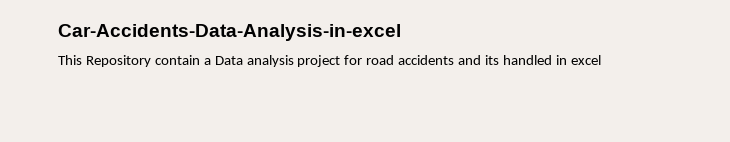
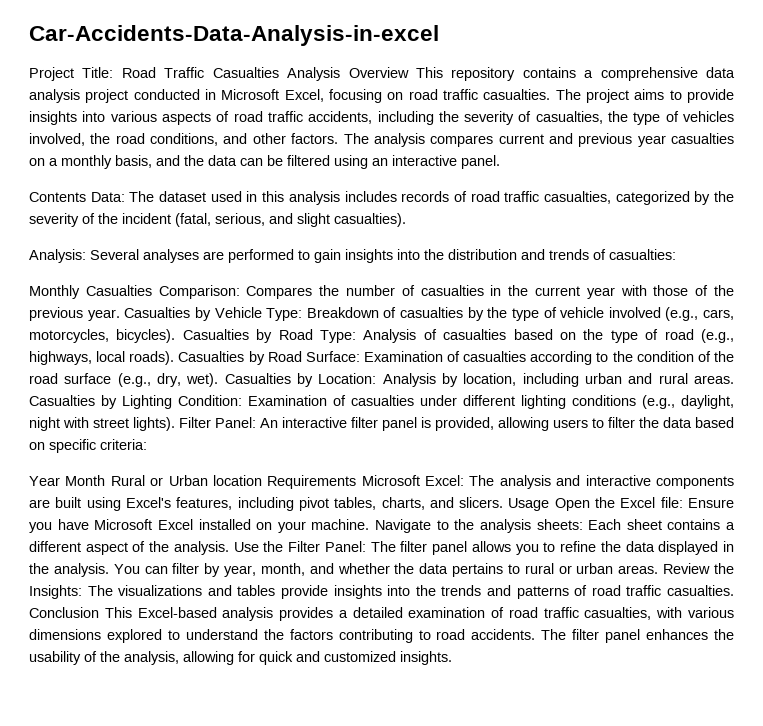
[58,55,601,67] This Repository contain a Data analysis project for road accidents and its handled in excel -> [29,67,735,81] [29,89,735,103] [29,111,734,125] [29,133,734,147] [29,155,500,169] [29,191,734,205] [29,213,406,227] [29,249,676,263] [29,285,734,299] [29,307,734,321] [29,329,734,343] [29,351,734,365] [29,373,734,387] [29,395,734,409] [29,417,734,431] [29,439,147,453] [29,475,734,489] [29,497,734,511] [29,519,735,533] [29,541,734,555] [29,563,735,577] [29,585,735,599] [29,607,734,621] [29,629,735,643] [29,651,452,665] Project Title: Road Traffic Casualties Analysis Overview This repository contains a comprehensive data analysis project conducted in Microsoft Excel, focusing on road traffic casualties. The project aims to provide insights into various aspects of road traffic accidents, including the severity of casualties, the type of vehicles involved, the road conditions, and other factors. The analysis compares current and previous year casualties on a monthly basis, and the data can be filtered using an interactive panel. // Contents Data: The dataset used in this analysis includes records of road traffic casualties, categorized by the severity of the incident (fatal, serious, and slight casualties). // Analysis: Several analyses are performed to gain insights into the distribution and trends of casualties: // Monthly Casualties Comparison: Compares the number of casualties in the current year with those of the previous year. Casualties by Vehicle Type: Breakdown of casualties by the type of vehicle involved (e.g., cars, motorcycles, bicycles). Casualties by Road Type: Analysis of casualties based on the type of road (e.g., highways, local roads). Casualties by Road Surface: Examination of casualties according to the condition of the road surface (e.g., dry, wet). Casualties by Location: Analysis by location, including urban and rural areas. Casualties by Lighting Condition: Examination of casualties under different lighting conditions (e.g., daylight, night with street lights). Filter Panel: An interactive filter panel is provided, allowing users to filter the data based on specific criteria: // Year Month Rural or Urban location Requirements Microsoft Excel: The analysis and interactive components are built using Excel's features, including pivot tables, charts, and slicers. Usage Open the Excel file: Ensure you have Microsoft Excel installed on your machine. Navigate to the analysis sheets: Each sheet contains a different aspect of the analysis. Use the Filter Panel: The filter panel allows you to refine the data displayed in the analysis. You can filter by year, month, and whether the data pertains to rural or urban areas. Review the Insights: The visualizations and tables provide insights into the trends and patterns of road traffic casualties. Conclusion This Excel-based analysis provides a detailed examination of road traffic casualties, with various dimensions explored to understand the factors contributing to road accidents. The filter panel enhances the usability of the analysis, allowing for quick and customized insights.

